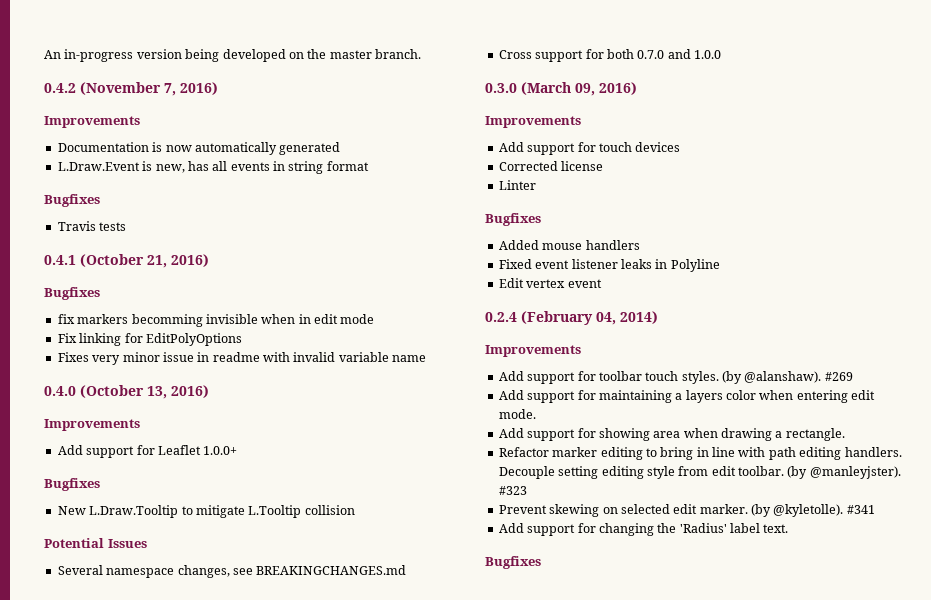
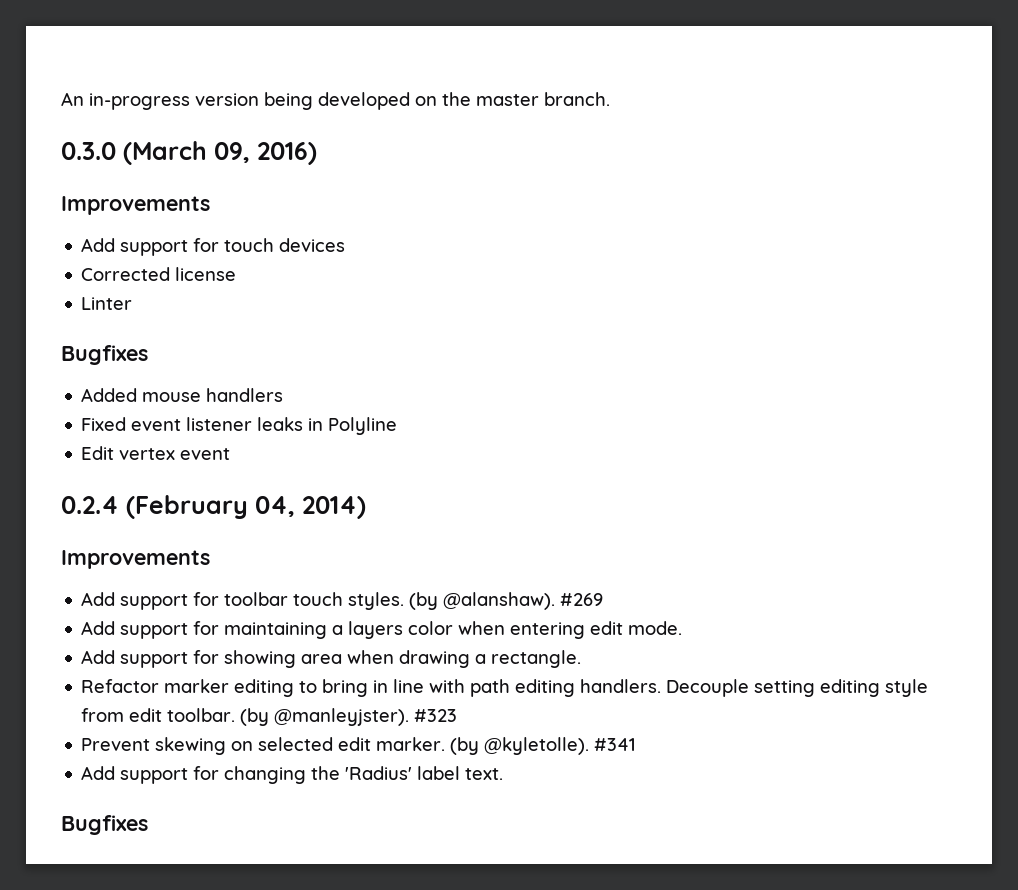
[44,82,218,96] [44,116,140,128] [57,142,341,155] [57,161,369,174] [44,194,100,207] [57,221,127,231] [44,254,209,268] [44,287,100,300] [57,314,375,327] [57,333,242,346] [57,352,427,365] [44,385,209,399] [44,419,140,431] [57,445,238,458] [44,478,100,491] [57,505,355,518] [44,538,147,548] [57,565,407,578] [498,49,721,62] // 0.4.2 (November 7, 2016) // Improvements // Documentation is now automatically generated // L.Draw.Event is new, has all events in string format // Bugfixes // Travis tests // 0.4.1 (October 21, 2016) // Bugfixes // fix markers becomming invisible when in edit mode // Fix linking for EditPolyOptions // Fixes very minor issue in readme with invalid variable name // 0.4.0 (October 13, 2016) // Improvements // Add support for Leaflet 1.0.0+ // Bugfixes // New L.Draw.Tooltip to mitigate L.Tooltip collision // Potential Issues // Several namespace changes, see BREAKINGCHANGES.md // Cross support for both 0.7.0 and 1.0.0 -> (610, 99) none

